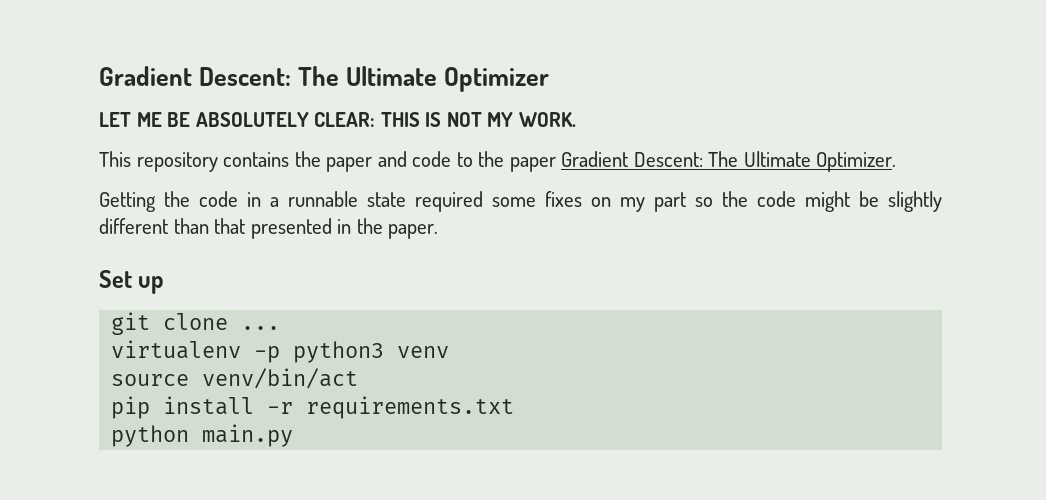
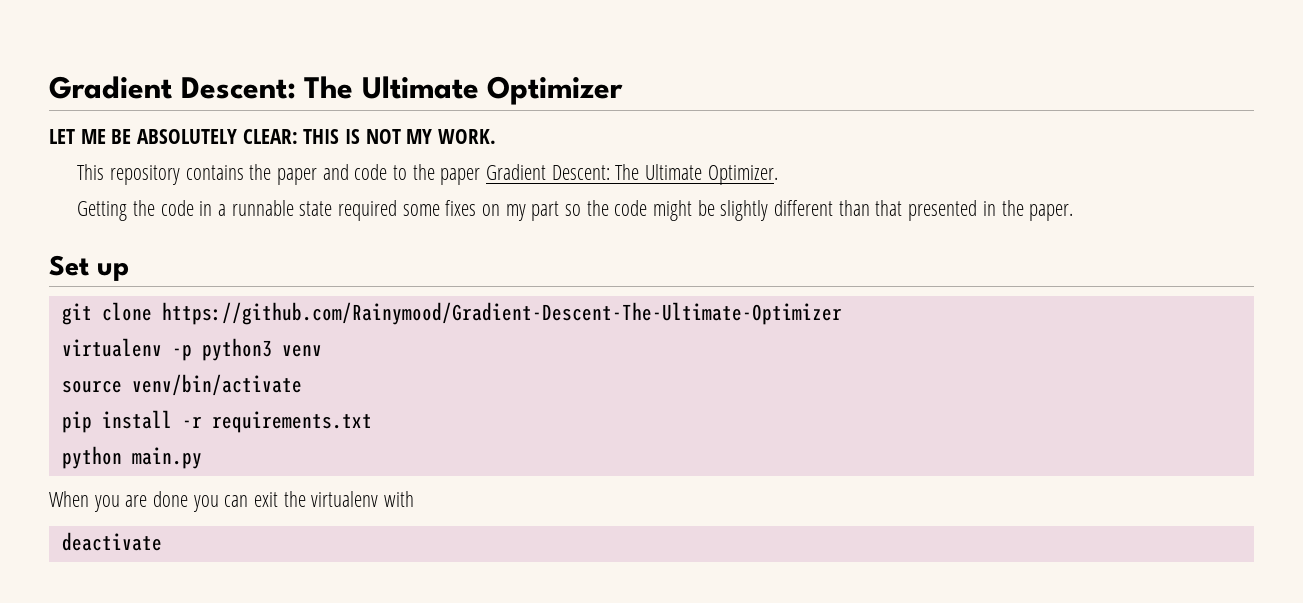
[241,326,281,330] ... -> [161,302,842,325] https://github.com/Rainymood/Gradient-Descent-The-Ultimate-Optimizer
[202,368,359,389] venv/bin/act -> [131,374,302,396] venv/bin/activate
(294, 435) none -> [49,491,415,512] [61,532,162,551] // When you are done you can exit the virtualenv with // deactivate

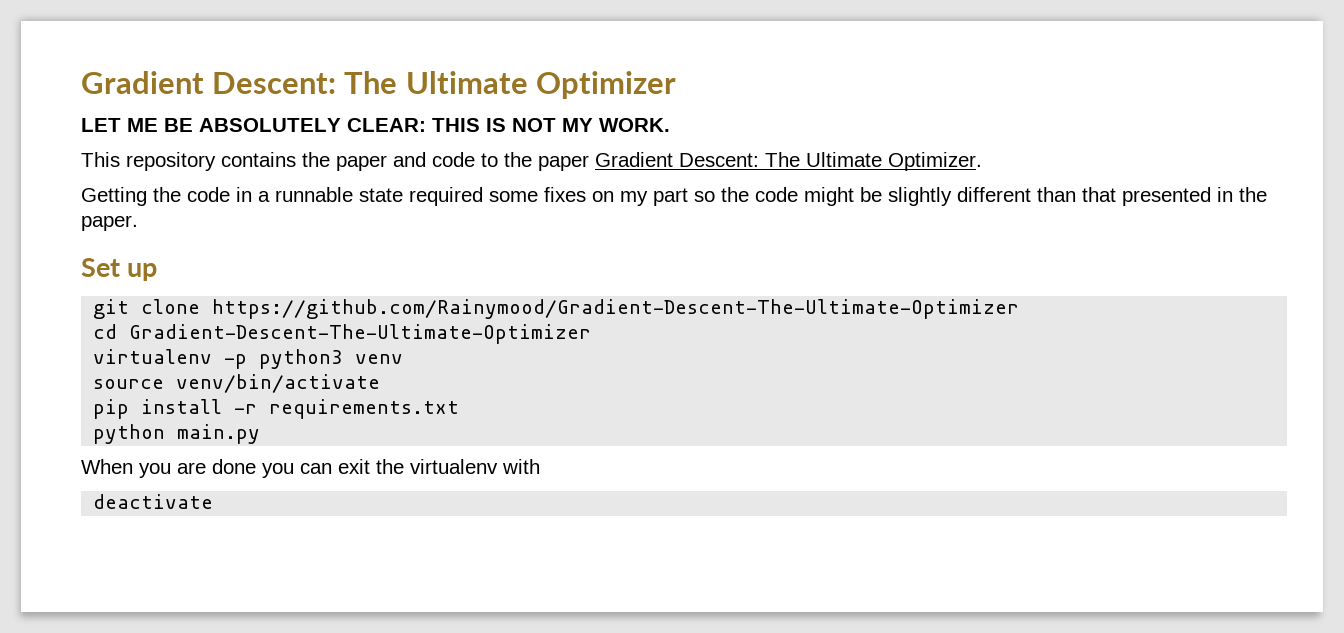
(842, 313) none -> [93,324,592,344] // cd Gradient-Descent-The-Ultimate-Optimizer

